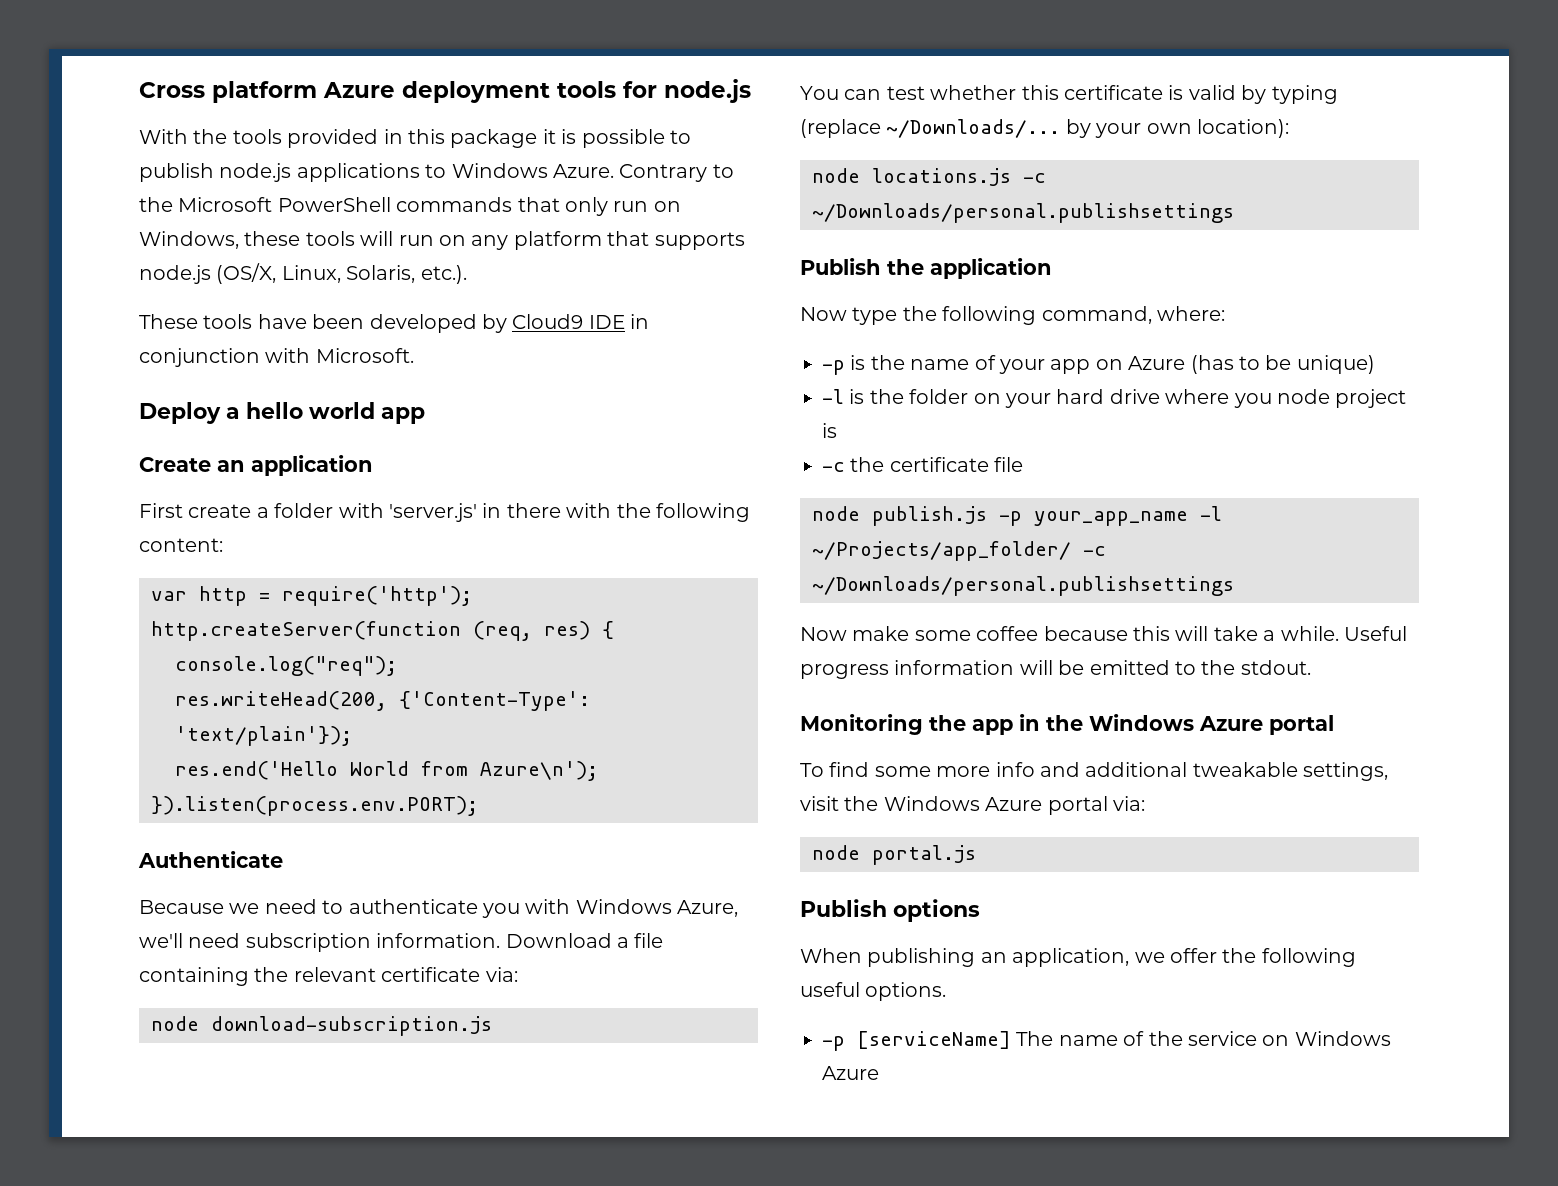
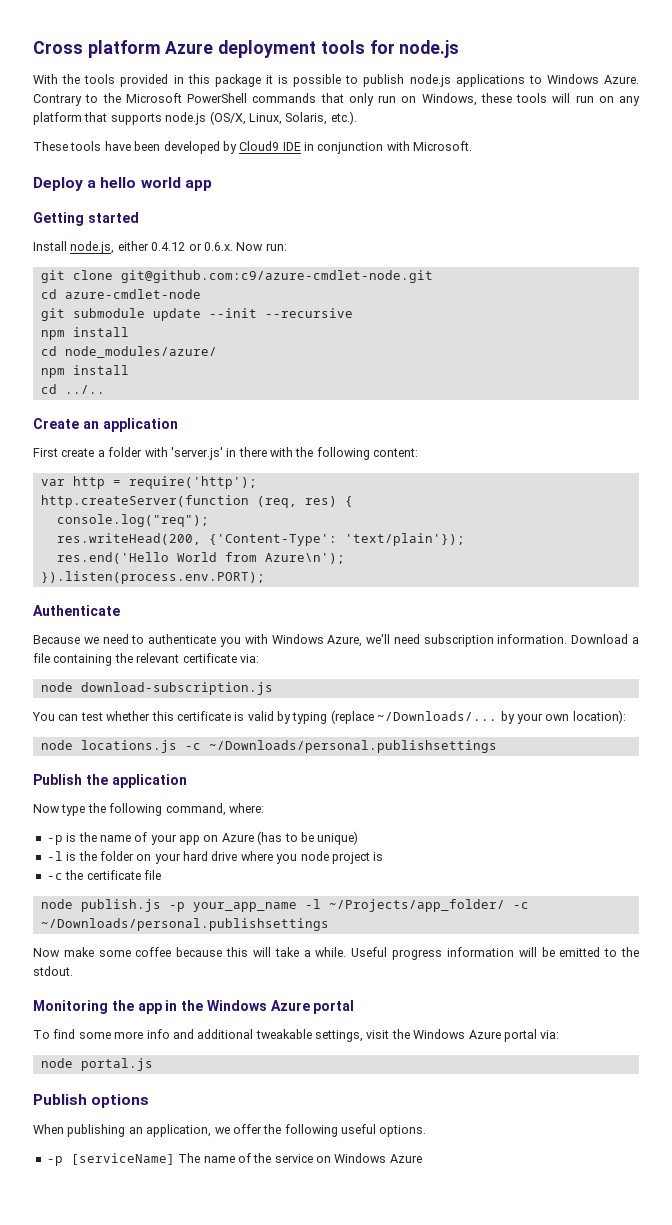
(425, 415) none -> [33,212,139,226] [33,241,287,254] [40,270,433,283] [40,289,201,299] [40,308,353,321] [40,327,129,340] [40,346,217,358] [40,365,129,378] [40,384,105,394] // Getting started // Install node.js, either 0.4.12 or 0.6.x. Now run: // git clone git@github.com:c9/azure-cmdlet-node.git // cd azure-cmdlet-node // git submodule update --init --recursive // npm install // cd node_modules/azure/ // npm install // cd ../..

